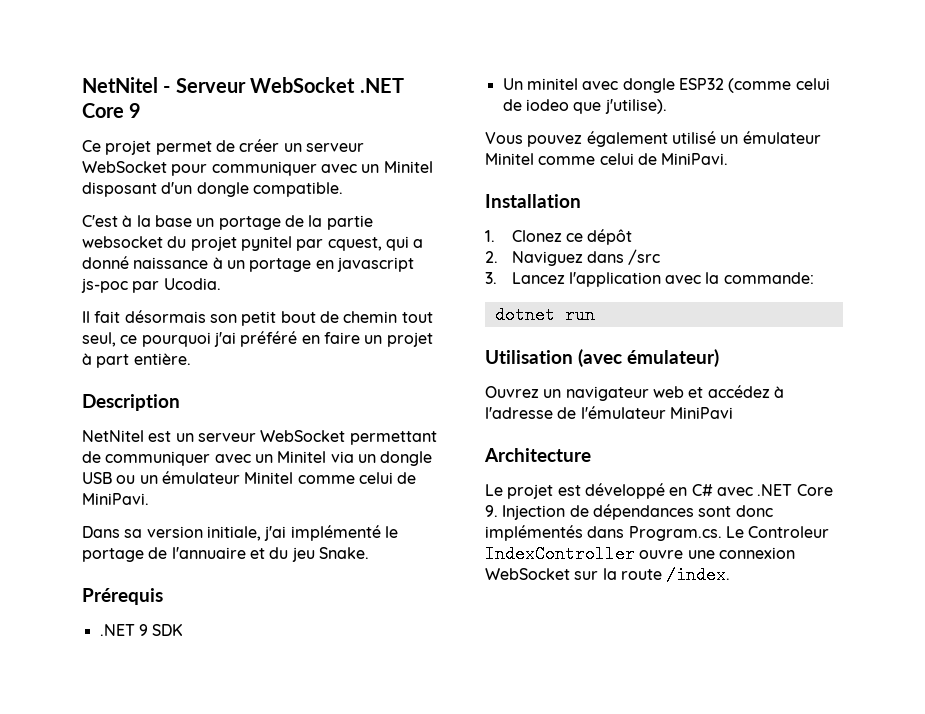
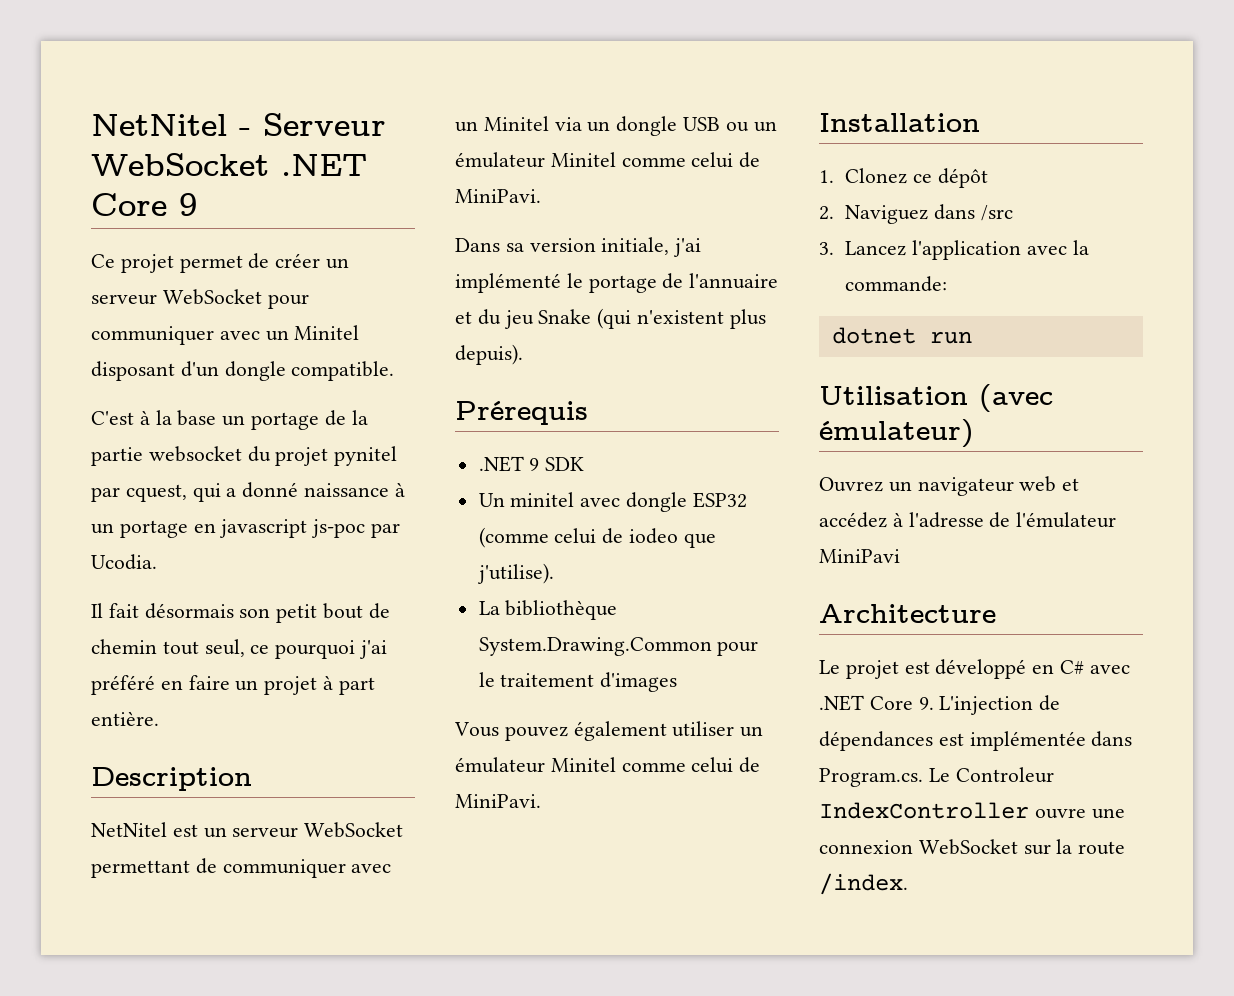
[318,547,369,559] Snake. -> [538,308,766,329] [455,344,523,365] Snake (qui n'existent plus depuis).
(667, 106) none -> [478,600,618,620] [478,637,759,656] [478,672,678,692] // La bibliothèque System.Drawing.Common pour le traitement d'images
[671,131,716,144] utilisé -> [672,721,735,737] utiliser
[502,505,566,520] Injection -> [939,696,1034,715] L'injection
[698,505,773,517] [485,525,583,541] sont donc implémentés -> [938,731,1086,751] est implémentée

